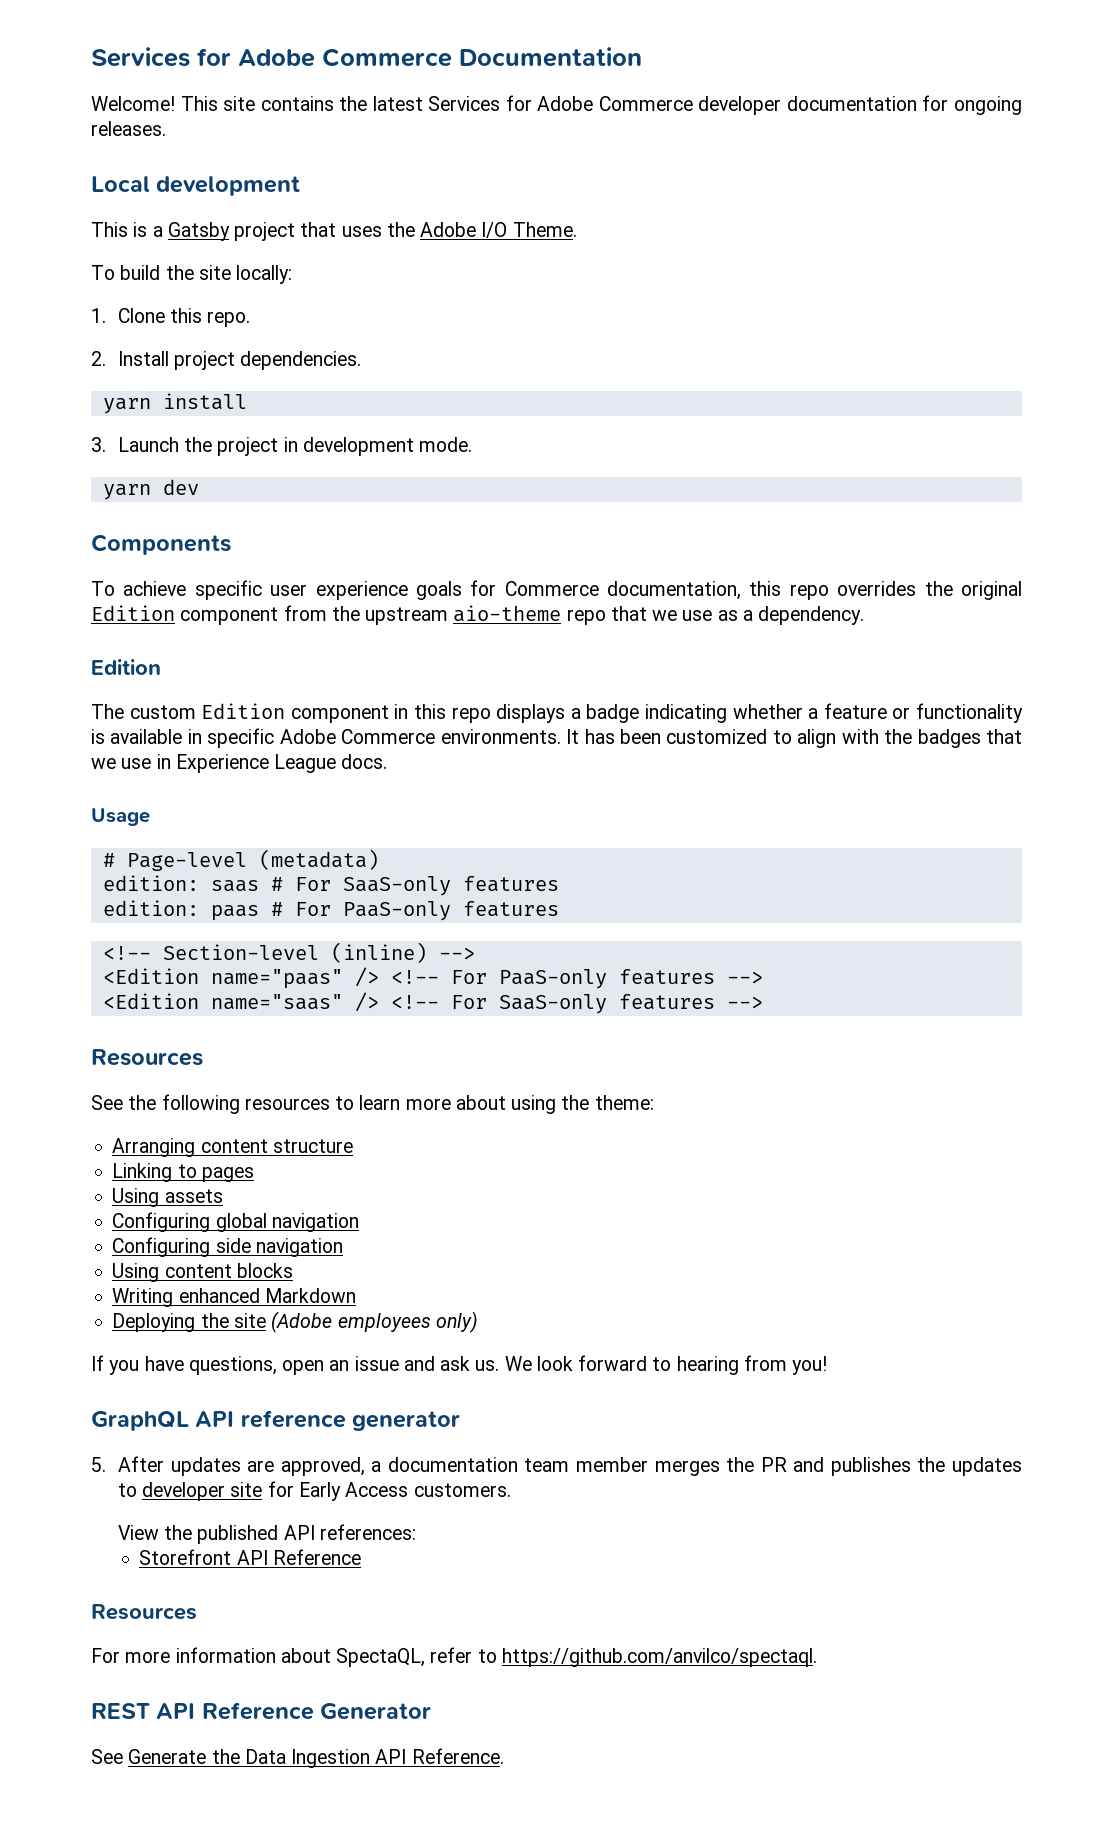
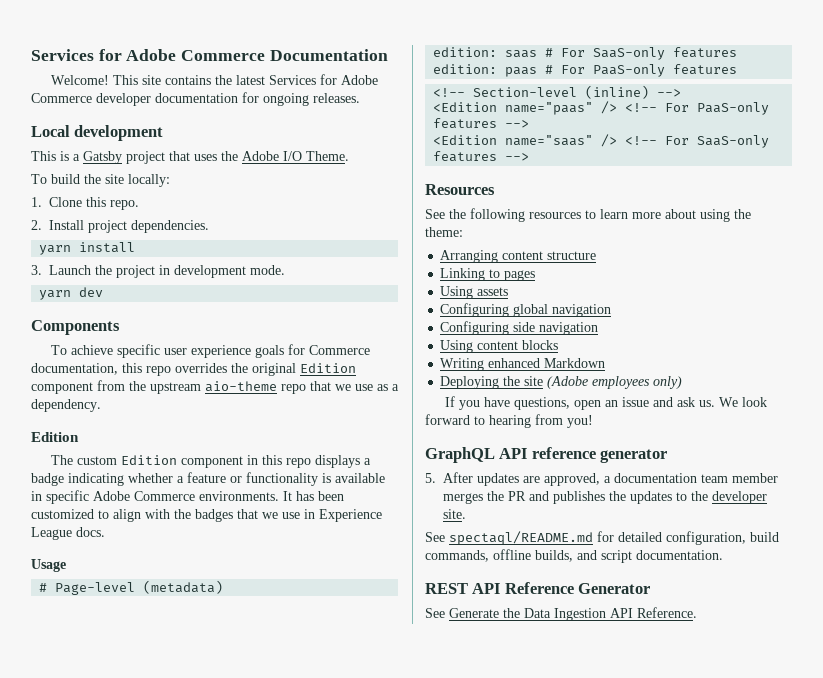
[142,1481,511,1501] [117,1524,417,1544] [139,1549,361,1565] [91,1604,197,1620] [91,1647,817,1667] developer site for Early Access customers. // View the published API references: // Storefront API Reference // Resources // For more information about SpectaQL, refer to https://github.com/anvilco/spectaql. -> [691,491,767,504] [443,509,466,519] [425,531,779,545] [425,549,723,563] the developer site. // See spectaql/README.md for detailed configuration, build commands, offline builds, and script documentation.

